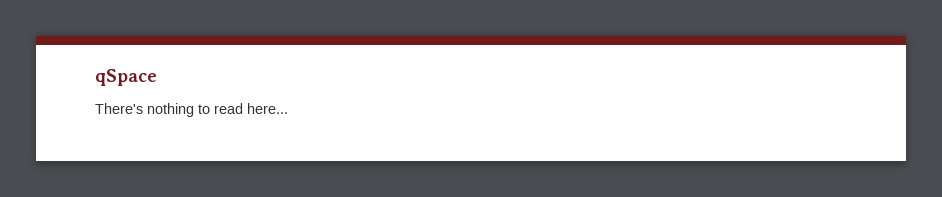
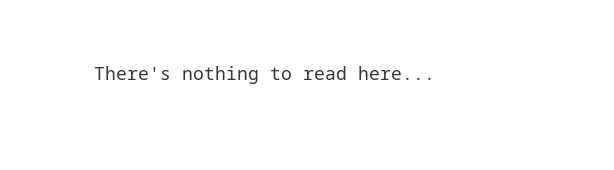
[95,69,157,86] qSpace // -> (94, 73) none

